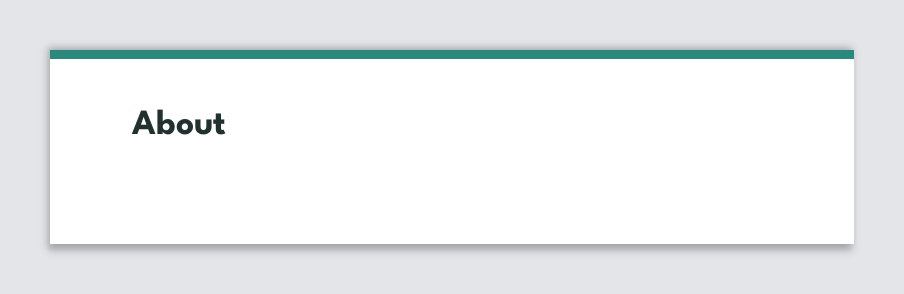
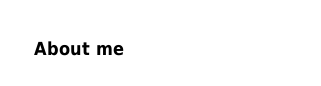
(226, 122) none -> [96,44,124,56] me

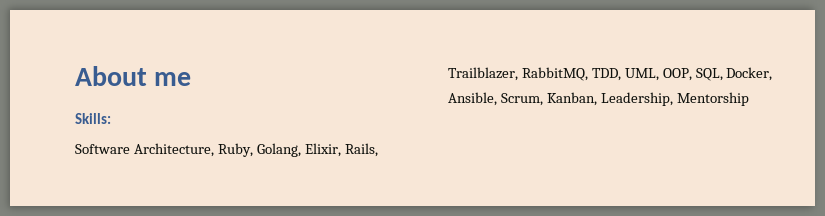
(124, 50) none -> [75,113,111,124] [75,143,378,157] [448,67,773,81] [448,92,749,106] // Skills: // Software Architecture, Ruby, Golang, Elixir, Rails, Trailblazer, RabbitMQ, TDD, UML, OOP, SQL, Docker, Ansible, Scrum, Kanban, Leadership, Mentorship

